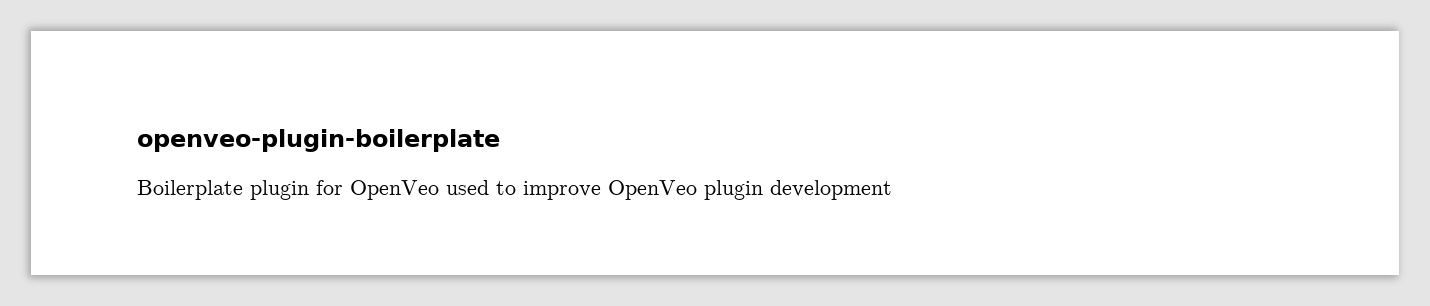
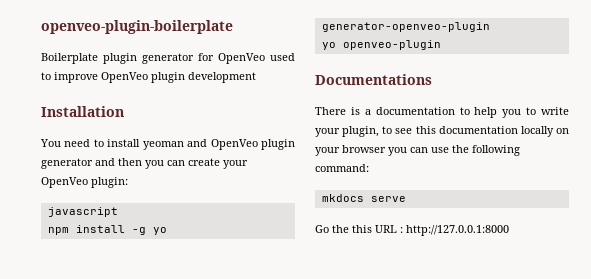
(309, 190) none -> [142,53,194,64] generator
(892, 190) none -> [41,106,124,117] [40,139,295,150] [41,158,248,169] [41,177,128,188] [47,207,118,217] [47,225,167,235] [321,22,490,32] [321,40,441,50] [315,74,432,85] [315,107,569,118] [315,126,569,137] [315,145,520,156] [315,164,369,172] [321,194,406,202] [315,225,509,236] // Installation // You need to install yeoman and OpenVeo plugin generator and then you can create your OpenVeo plugin: // javascript // npm install -g yo generator-openveo-plugin // yo openveo-plugin // Documentations // There is a documentation to help you to write your plugin, to see this documentation locally on your browser you can use the following command: // mkdocs serve // Go the this URL : http://127.0.0.1:8000

